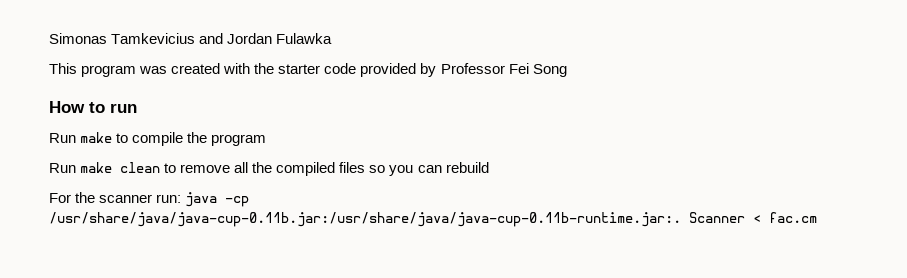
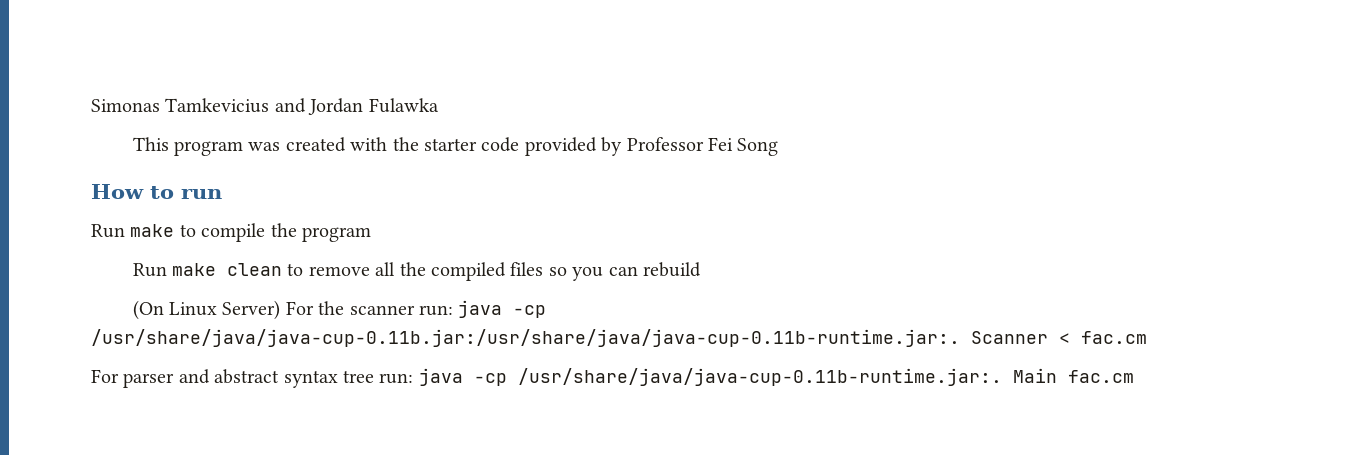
(489, 167) none -> [132,300,281,320] (On Linux Server)
(817, 217) none -> [91,368,1134,388] // For parser and abstract syntax tree run: java -cp /usr/share/java/java-cup-0.11b-runtime.jar:. Main fac.cm

